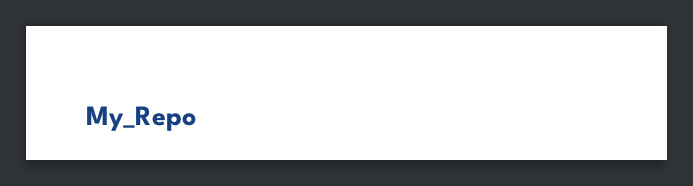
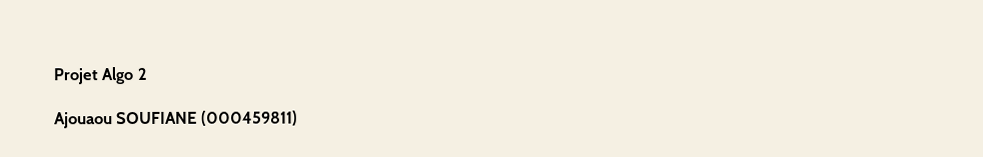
[86,106,196,131] My_Repo -> [53,66,148,85] [54,110,298,129] Projet Algo 2 // Ajouaou SOUFIANE (000459811)

